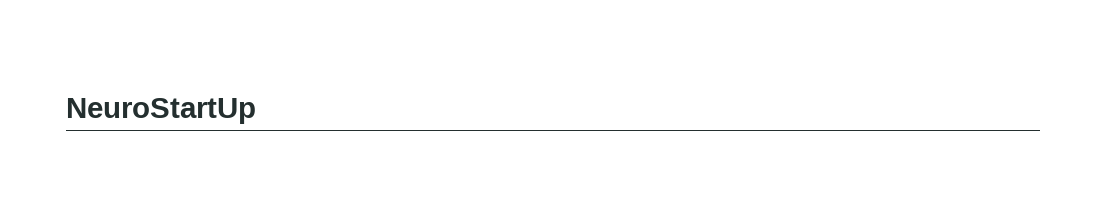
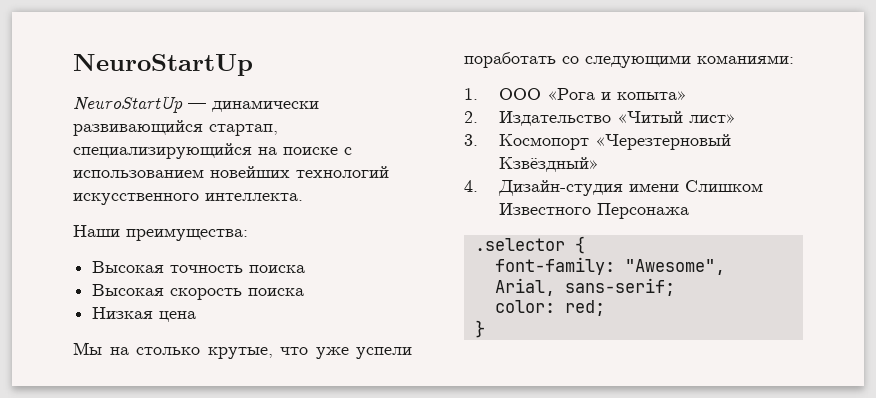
[66,98,256,124] NeuroStartUp -> [73,54,253,76] [73,96,319,113] [73,120,278,136] [73,143,352,159] [73,166,389,178] [73,193,303,205] [73,225,248,241] [92,261,306,273] [92,284,305,300] [92,307,197,322] [73,342,412,359] [464,52,794,68] [464,88,687,100] [464,111,736,126] [464,134,731,150] [498,157,599,172] [464,180,763,196] [498,203,689,219] [474,236,585,254] [494,257,725,275] [494,278,675,296] [494,300,605,316] [474,320,485,338] NeuroStartUp // NeuroStartUp — динамически развивающийся стартап, специализирующийся на поиске с использованием новейших технологий искусственного интеллекта. // Наши преимущества: // Высокая точность поиска // Высокая скорость поиска // Низкая цена // Мы на столько крутые, что уже успели поработать со следующими команиями: // 1. ООО «Рога и копыта» // 2. Издательство «Читый лист» // 3. Космопорт «Черезтерновый Кзвёздный» // 4. Дизайн-студия имени Слишком Известного Персонажа // .selector { // font-family: "Awesome", Arial, sans-serif; // color: red; // }

